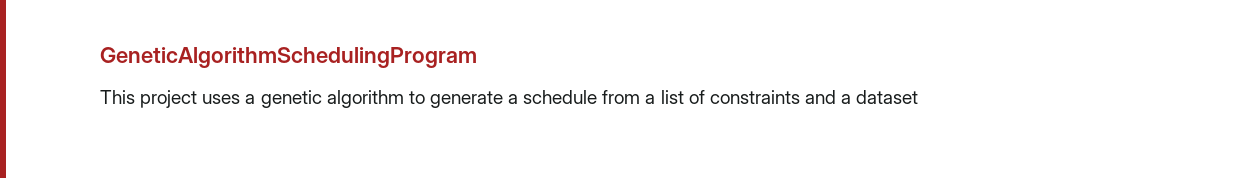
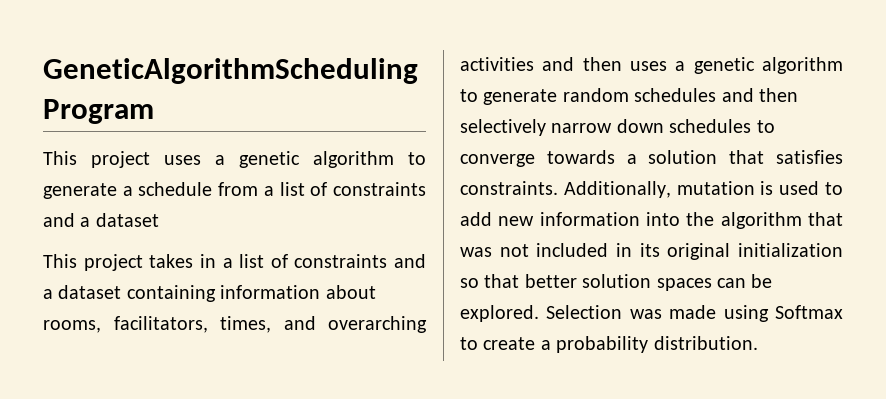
(919, 97) none -> [43,254,426,271] [43,285,376,302] [43,316,427,333] [460,57,843,74] [460,88,798,105] [460,119,775,136] [460,150,843,167] [460,181,843,198] [460,212,843,229] [460,243,843,260] [460,274,773,291] [460,305,843,322] [460,336,758,353] // This project takes in a list of constraints and a dataset containing information about rooms, facilitators, times, and overarching activities and then uses a genetic algorithm to generate random schedules and then selectively narrow down schedules to converge towards a solution that satisfies constraints. Additionally, mutation is used to add new information into the algorithm that was not included in its original initialization so that better solution spaces can be explored. Selection was made using Softmax to create a probability distribution.

